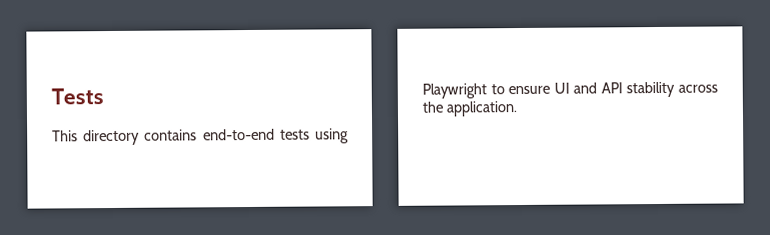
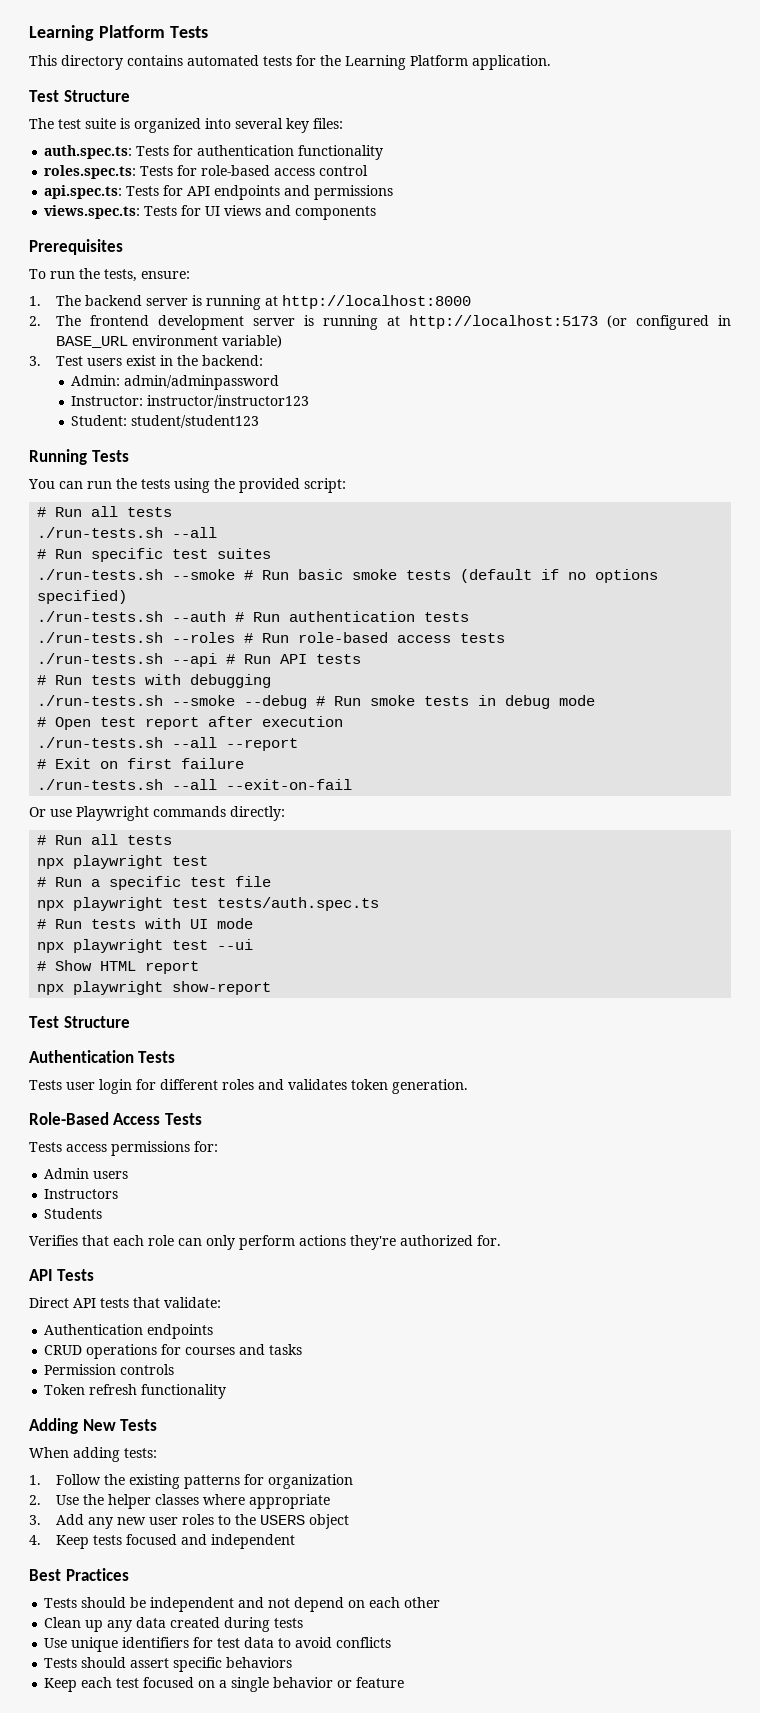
(51, 96) none -> [29,25,165,41] Learning Platform
[202,128,349,144] [422,81,718,99] [422,101,517,117] end-to-end tests using Playwright to ensure UI and API stability across the application. -> [187,55,551,70] [29,90,130,102] [29,118,343,133] [44,145,384,160] [44,165,369,179] [44,185,394,200] [44,205,377,220] [29,239,123,255] [29,268,190,282] [29,295,472,310] [29,315,731,330] [56,335,283,348] [29,355,264,366] [71,375,280,390] [71,395,310,408] [71,415,260,428] [29,449,129,465] [28,478,346,493] [37,506,173,517] [37,527,218,538] [37,548,272,562] [37,569,659,583] [37,590,128,604] [37,611,470,622] [37,632,506,643] [37,653,362,667] [37,674,272,688] [37,695,596,709] [37,716,344,730] [37,737,299,751] [37,758,245,769] [37,779,353,790] [29,806,285,821] [37,834,173,845] [37,855,209,869] [37,876,272,890] [37,897,380,911] [37,918,254,929] [37,939,254,953] [37,960,200,974] [37,981,272,995] [29,1016,130,1028] [29,1050,176,1063] [29,1079,468,1094] [29,1112,202,1125] [29,1141,218,1156] [44,1168,129,1179] [44,1189,119,1199] [44,1208,103,1219] [29,1235,501,1250] [29,1269,95,1281] [29,1297,221,1308] [44,1324,214,1339] [44,1344,303,1359] [44,1364,175,1375] [44,1384,227,1399] [29,1418,158,1434] [29,1447,157,1462] [29,1474,354,1489] [29,1494,331,1509] [29,1514,350,1529] [29,1534,296,1549] [29,1568,129,1581] [44,1597,441,1612] [44,1617,304,1632] [44,1637,392,1652] [44,1657,293,1672] [44,1677,405,1692] automated tests for the Learning Platform application. // Test Structure // The test suite is organized into several key files: // auth.spec.ts: Tests for authentication functionality // roles.spec.ts: Tests for role-based access control // api.spec.ts: Tests for API endpoints and permissions // views.spec.ts: Tests for UI views and components // Prerequisites // To run the tests, ensure: // 1. The backend server is running at http://localhost:8000 // 2. The frontend development server is running at http://localhost:5173 (or configured in BASE_URL environment variable) // 3. Test users exist in the backend: // Admin: admin/adminpassword // Instructor: instructor/instructor123 // Student: student/student123 // Running Tests // You can run the tests using the provided script: // # Run all tests // ./run-tests.sh --all // # Run specific test suites // ./run-tests.sh --smoke # Run basic smoke tests (default if no options specified) // ./run-tests.sh --auth # Run authentication tests // ./run-tests.sh --roles # Run role-based access tests // ./run-tests.sh --api # Run API tests // # Run tests with debugging // ./run-tests.sh --smoke --debug # Run smoke tests in debug mode // # Open test report after execution // ./run-tests.sh --all --report // # Exit on first failure // ./run-tests.sh --all --exit-on-fail // Or use Playwright commands directly: // # Run all tests // npx playwright test // # Run a specific test file // npx playwright test tests/auth.spec.ts // # Run tests with UI mode // npx playwright test --ui // # Show HTML report // npx playwright show-report // Test Structure // Authentication Tests // Tests user login for different roles and validates token generation. // Role-Based Access Tests // Tests access permissions for: // Admin users // Instructors // Students // Verifies that each role can only perform actions they're authorized for. // API Tests // Direct API tests that validate: // Authentication endpoints // CRUD operations for courses and tasks // Permission controls // Token refresh functionality // Adding New Tests // When adding tests: // 1. Follow the existing patterns for organization // 2. Use the helper classes where appropriate // 3. Add any new user roles to the USERS object // 4. Keep tests focused and independent // Best Practices // Tests should be independent and not depend on each other // Clean up any data created during tests // Use unique identifiers for test data to avoid conflicts // Tests should assert specific behaviors // Keep each test focused on a single behavior or feature

